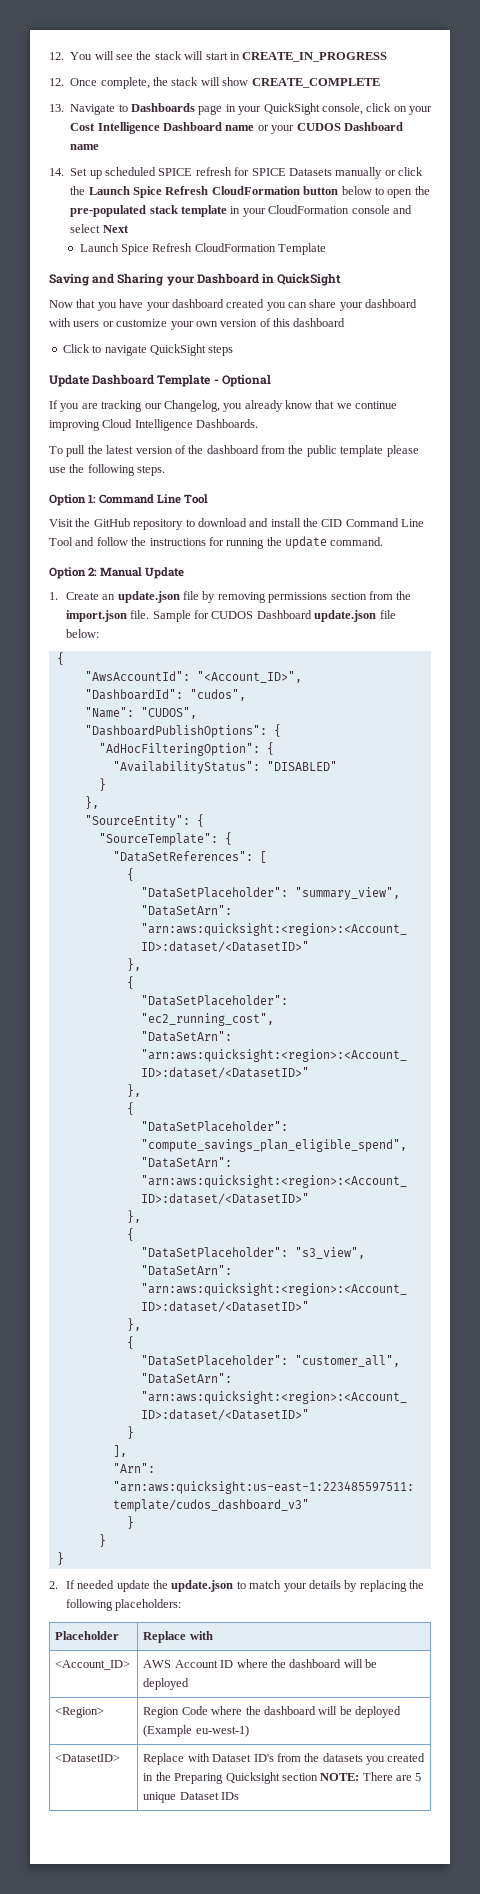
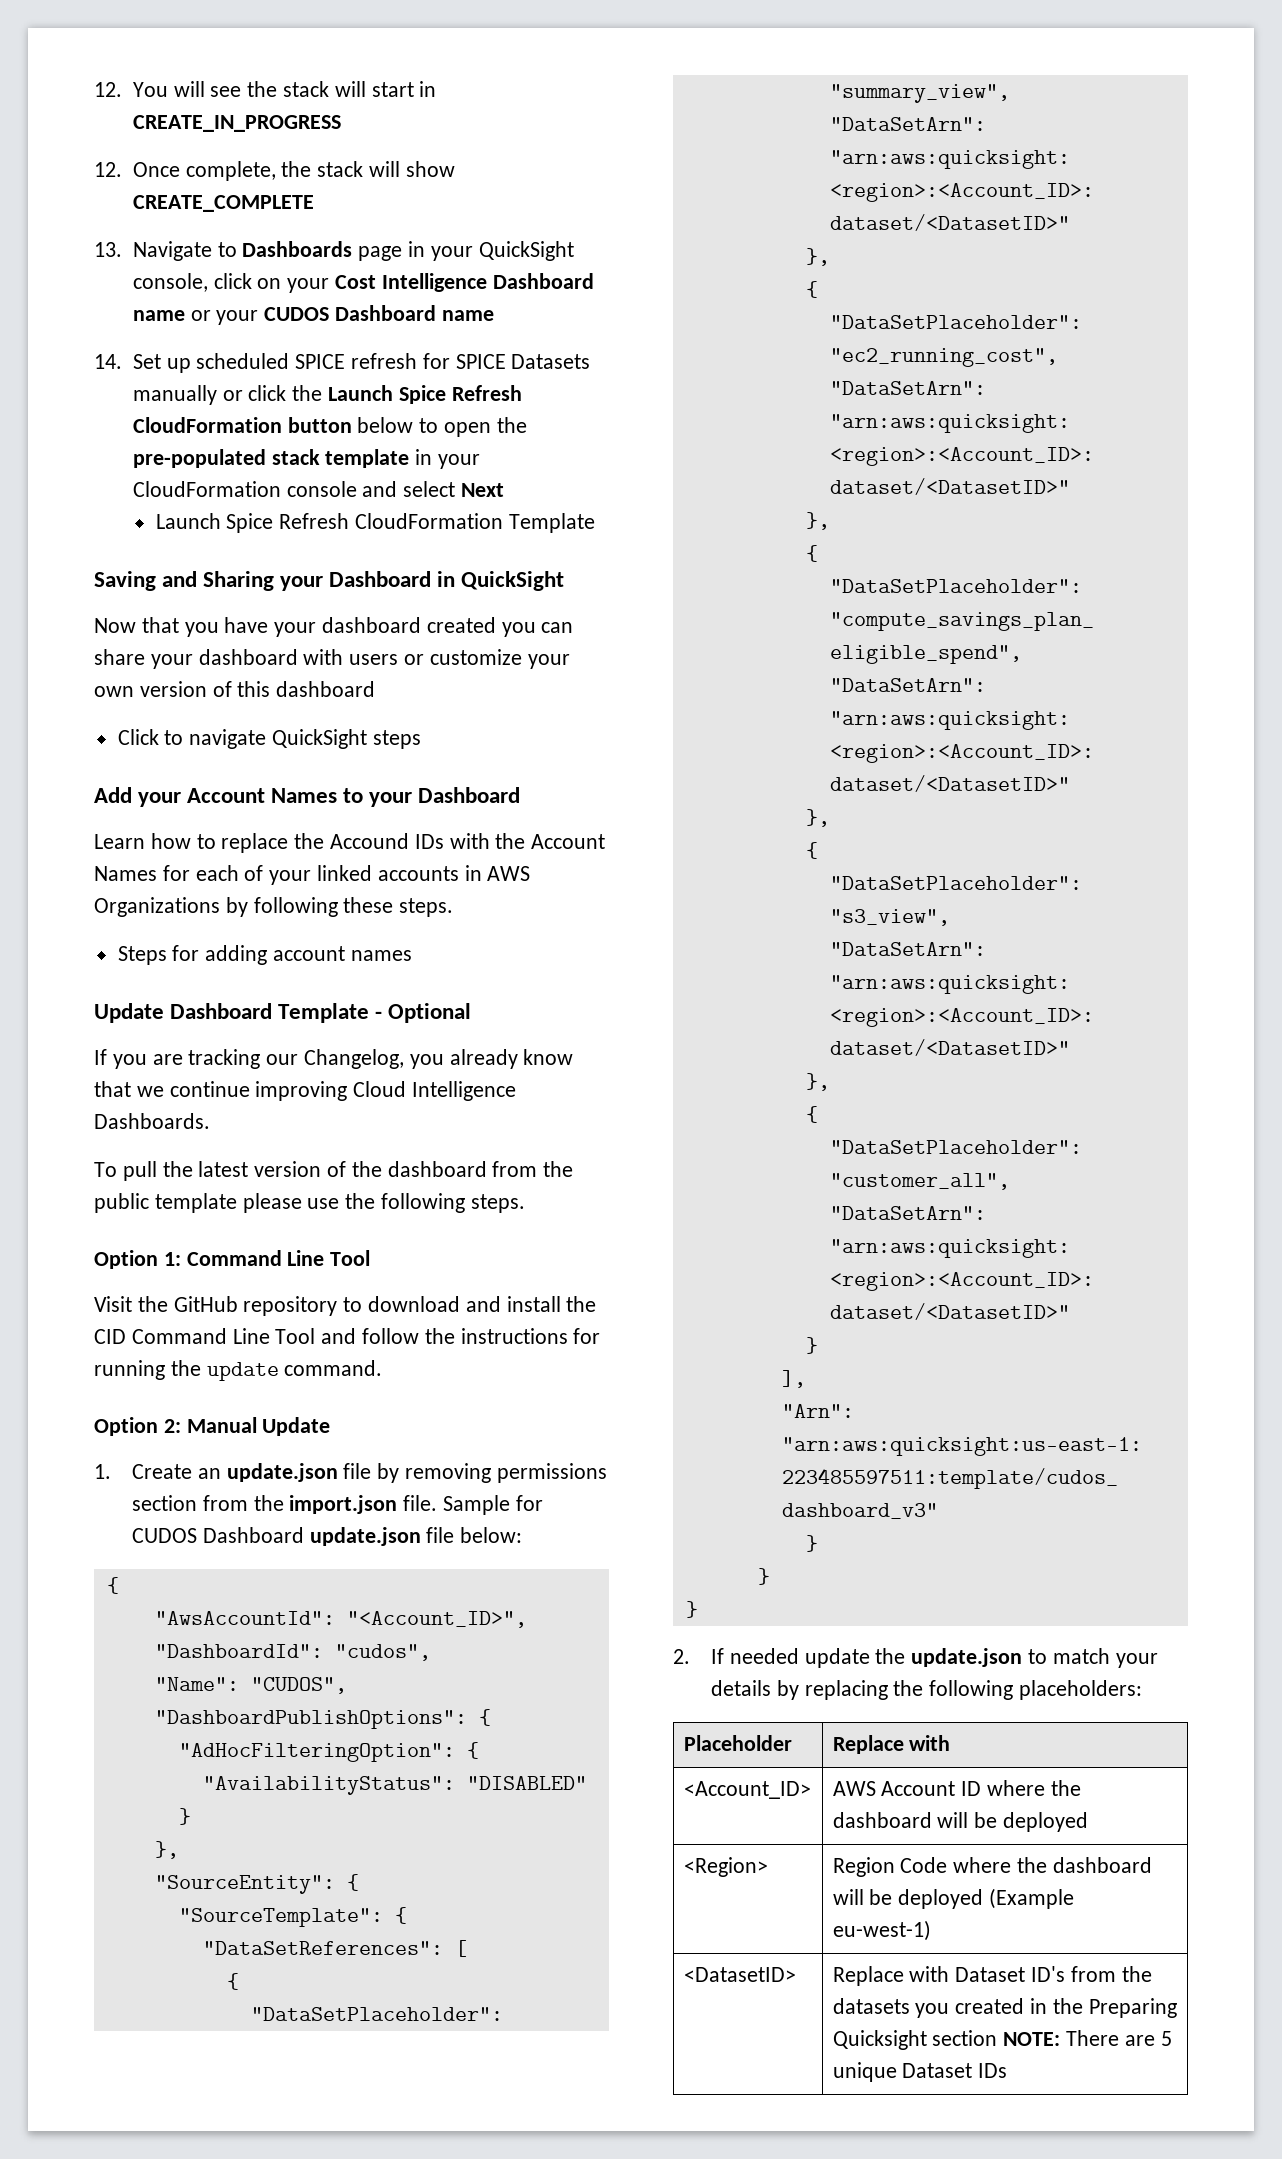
(234, 350) none -> [94,787,521,807] [94,833,606,853] [94,865,531,885] [94,897,454,917] [117,945,412,965] // Add your Account Names to your Dashboard // Learn how to replace the Accound IDs with the Account Names for each of your linked accounts in AWS Organizations by following these steps. // Steps for adding account names

